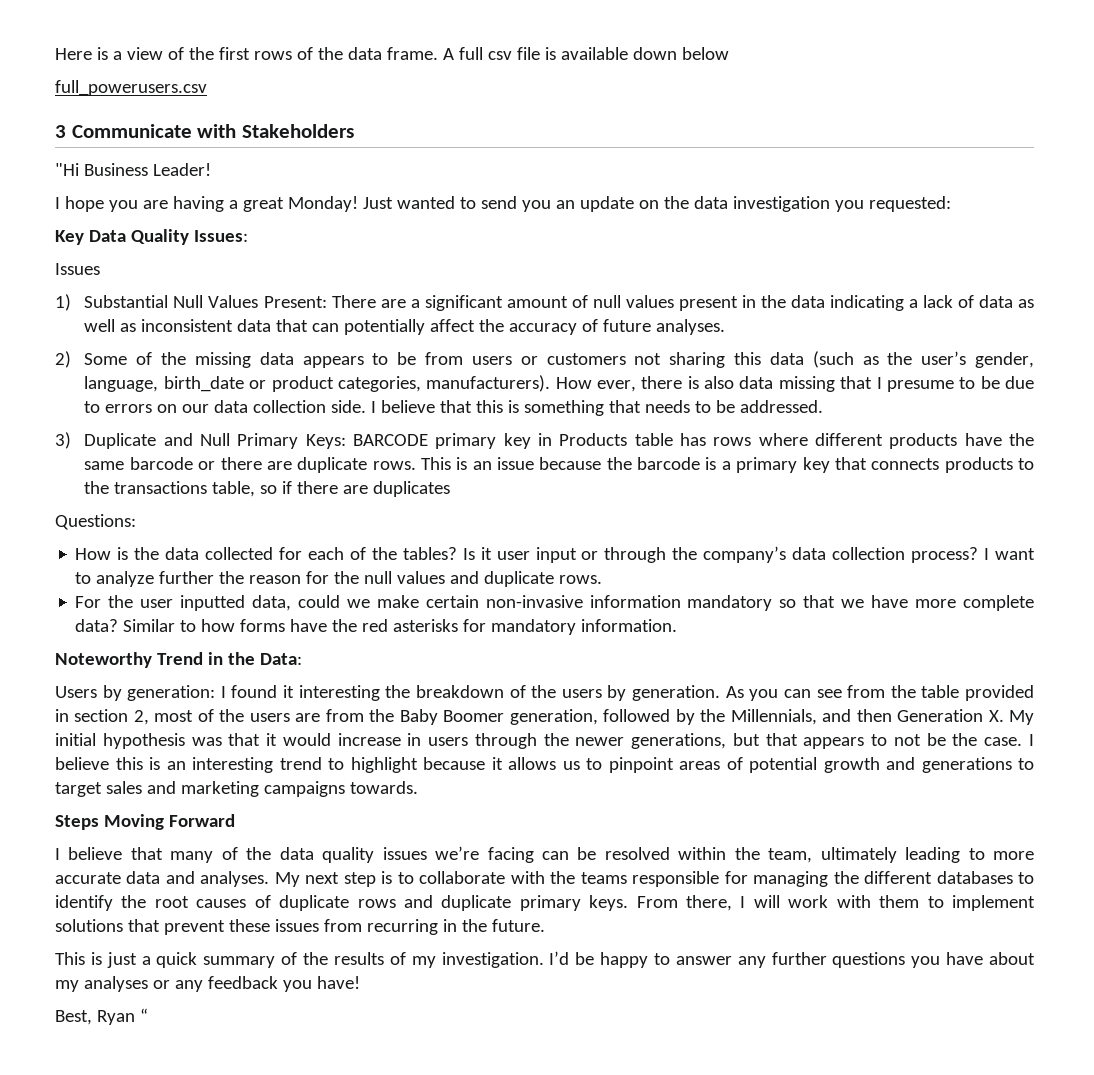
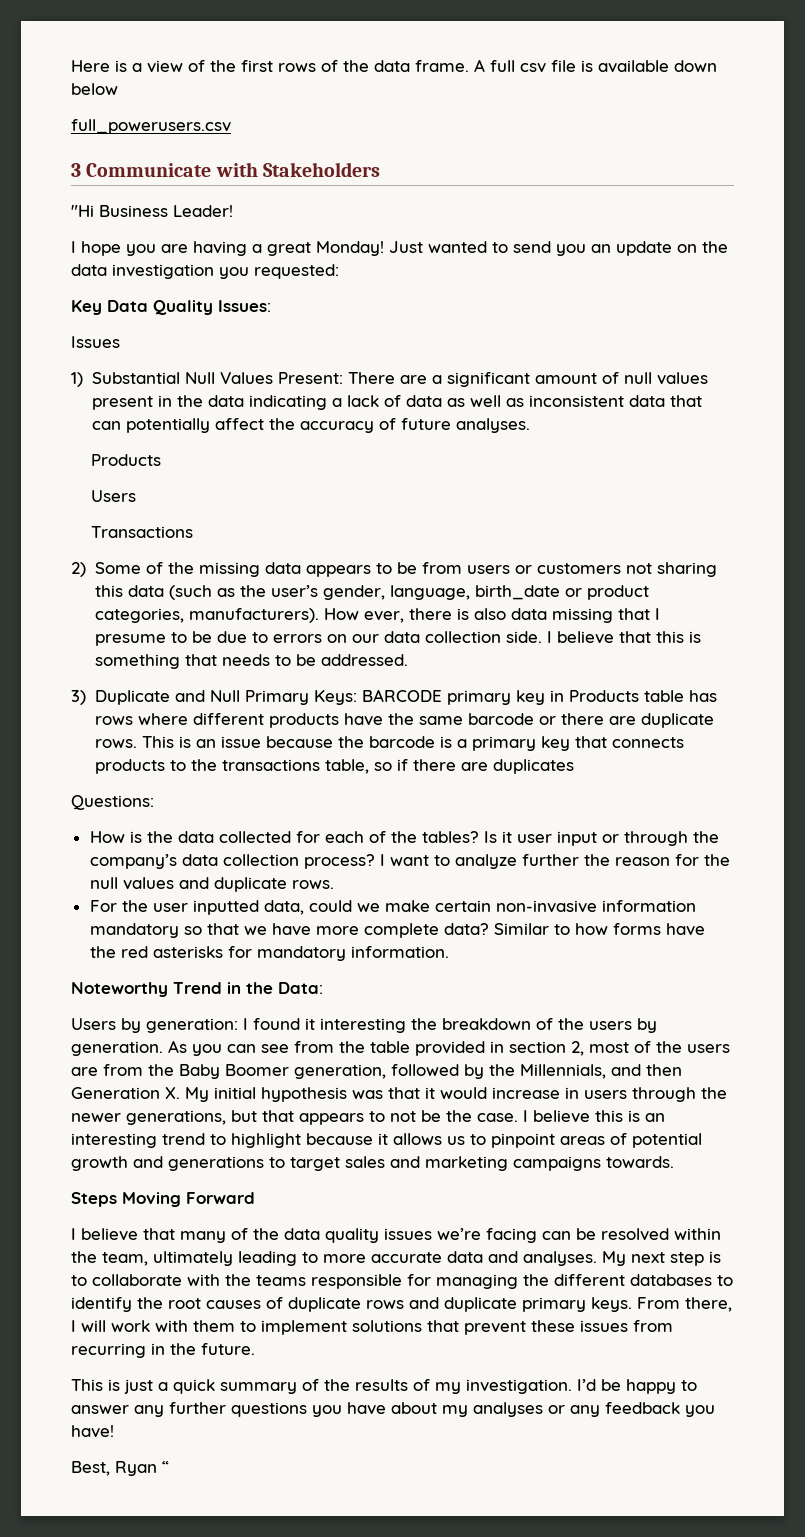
(726, 327) none -> [91,454,162,466] [91,490,137,502] [91,526,194,538] // Products // Users // Transactions

